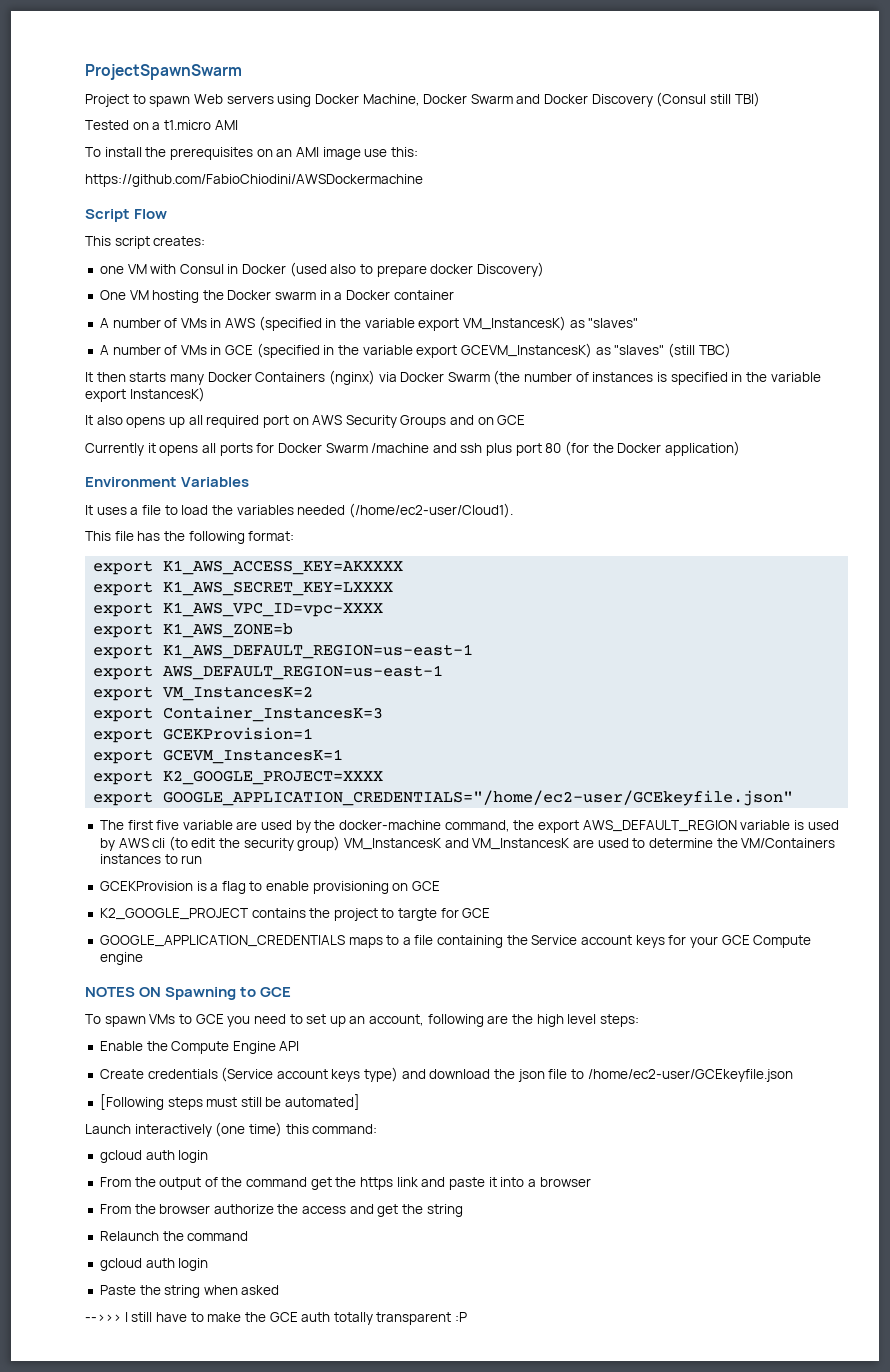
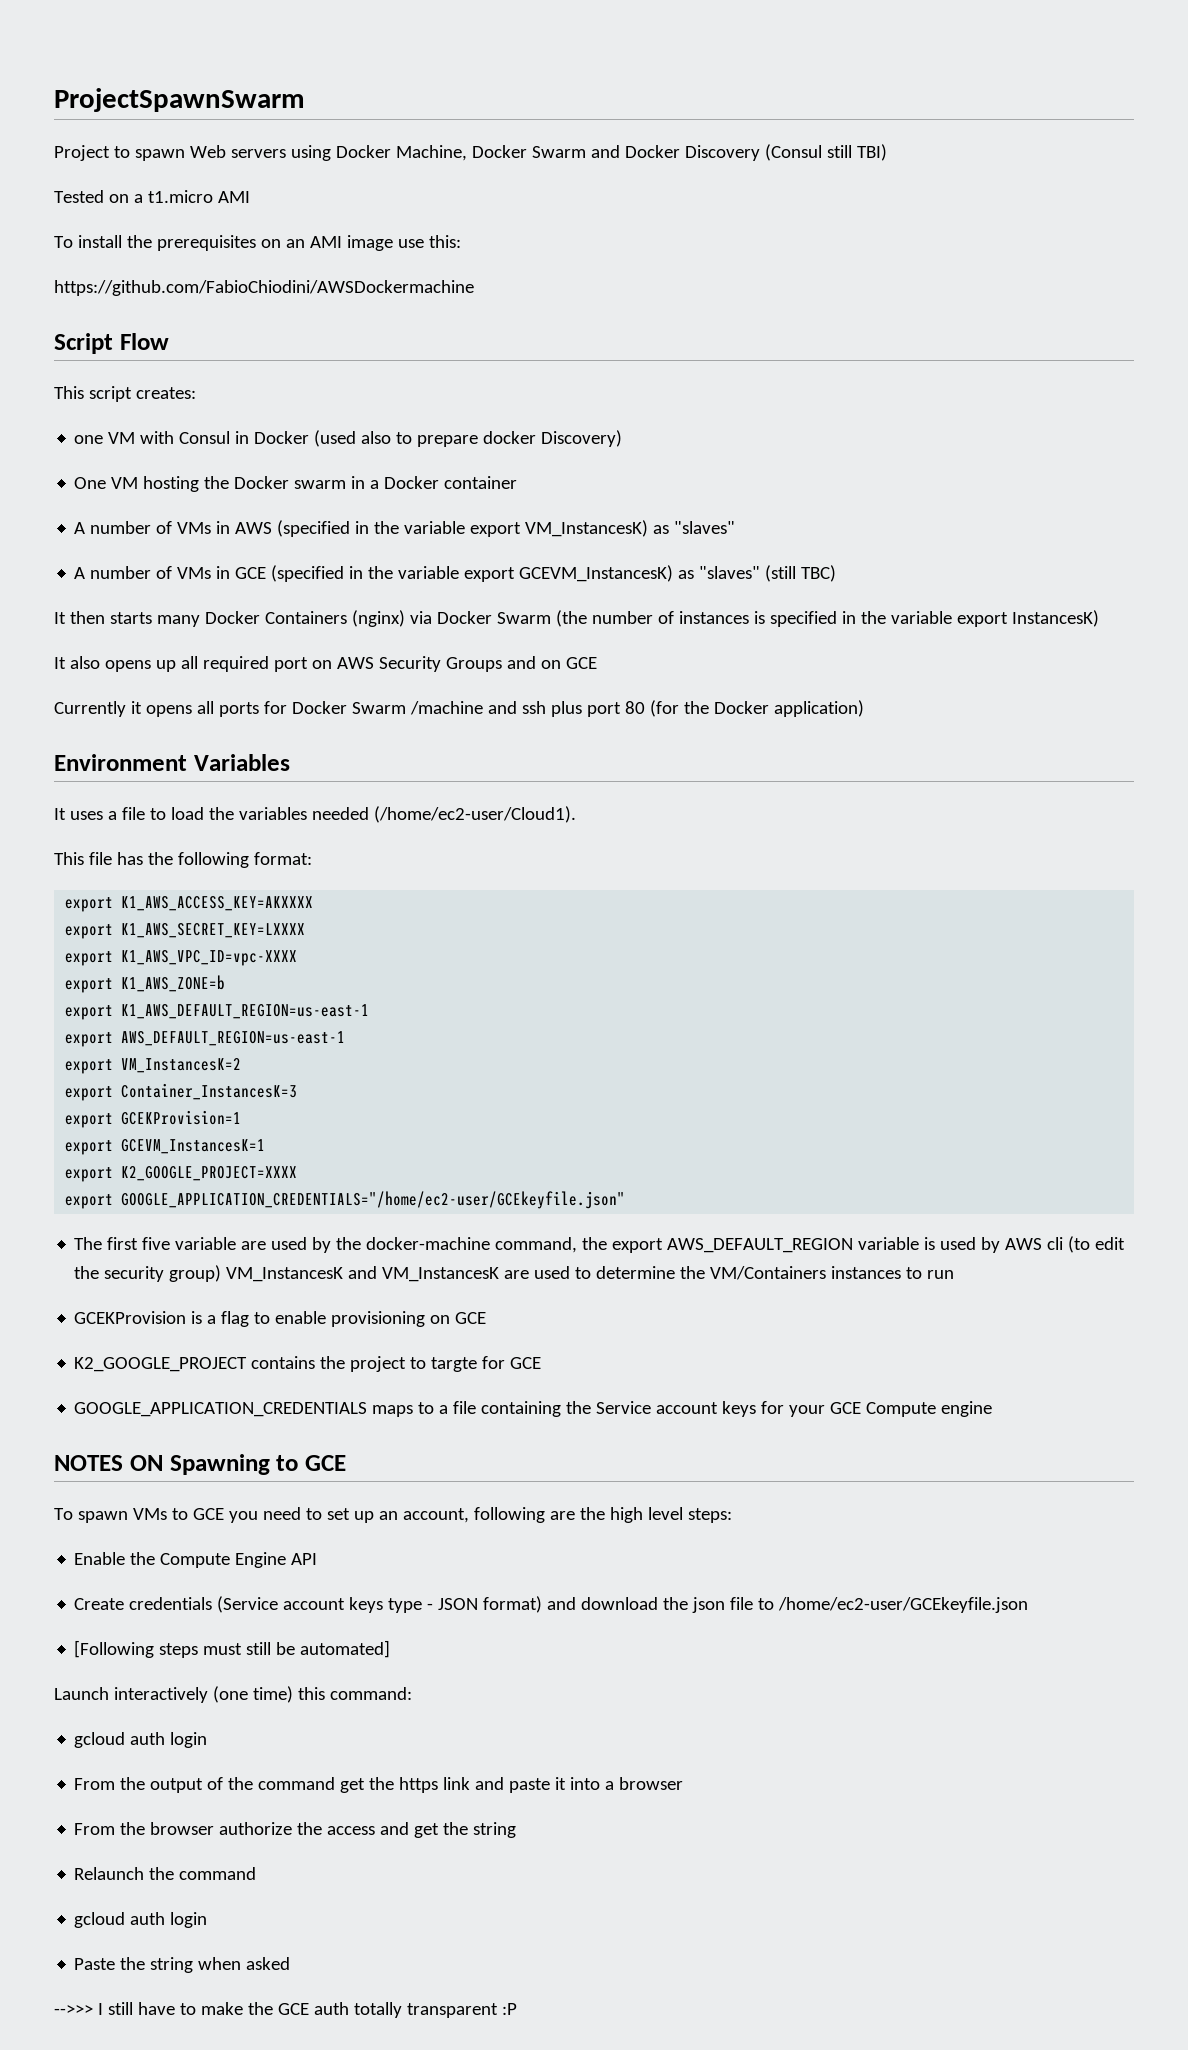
[364,1067,399,1082] type) -> [388,1596,543,1613] type - JSON format)

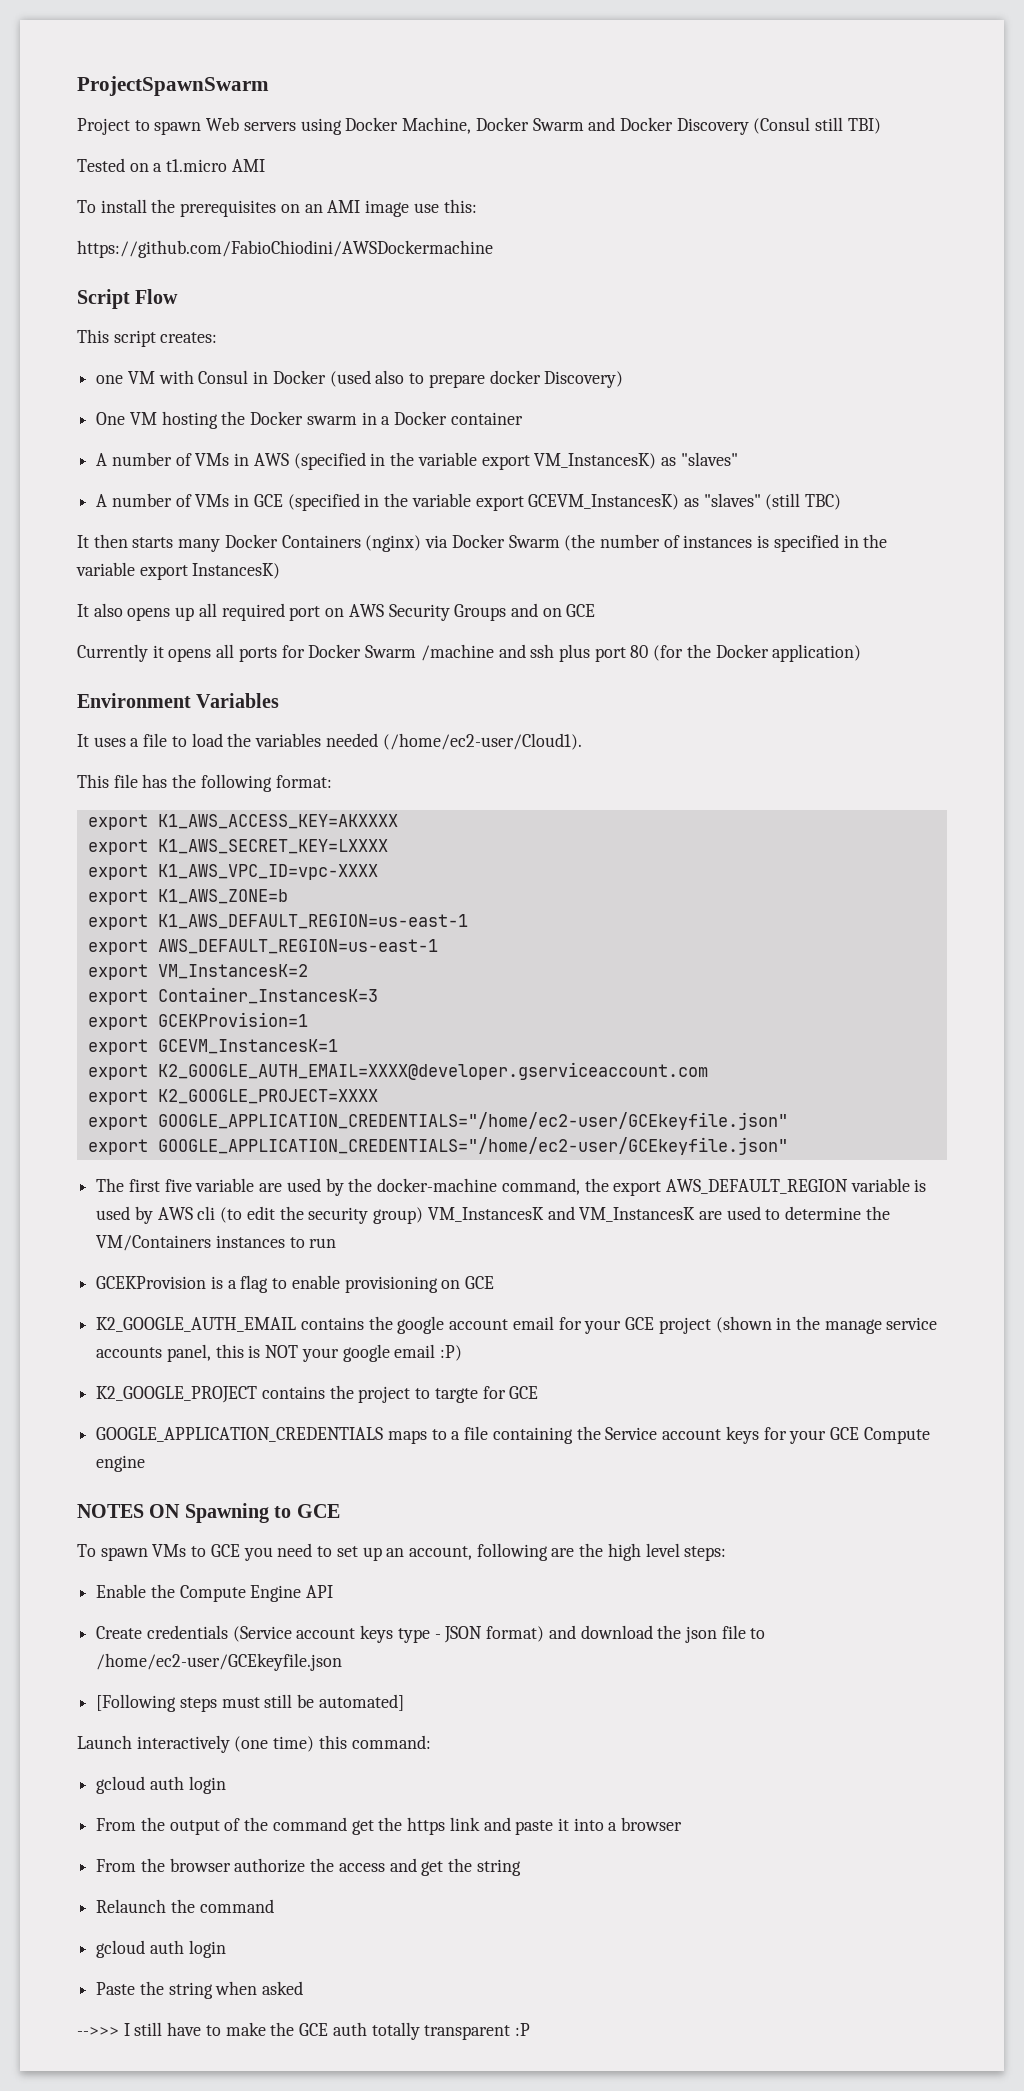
(266, 1146) none -> [87,1062,708,1080] // export K2_GOOGLE_AUTH_EMAIL=XXXX@developer.gserviceaccount.com
(626, 1200) none -> [87,1137,788,1155] // export GOOGLE_APPLICATION_CREDENTIALS="/home/ec2-user/GCEkeyfile.json"
(487, 1318) none -> [96,1316,938,1334] [96,1344,463,1362] // K2_GOOGLE_AUTH_EMAIL contains the google account email for your GCE project (shown in the manage service accounts panel, this is NOT your google email :P)

